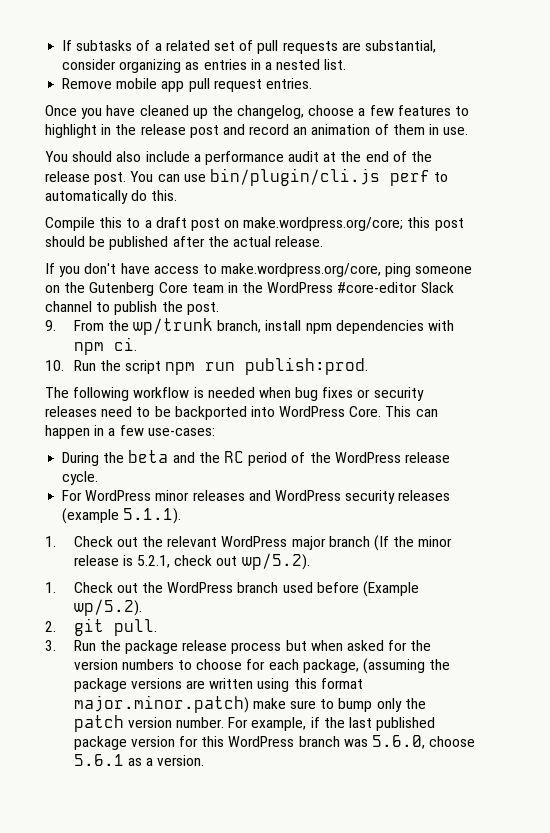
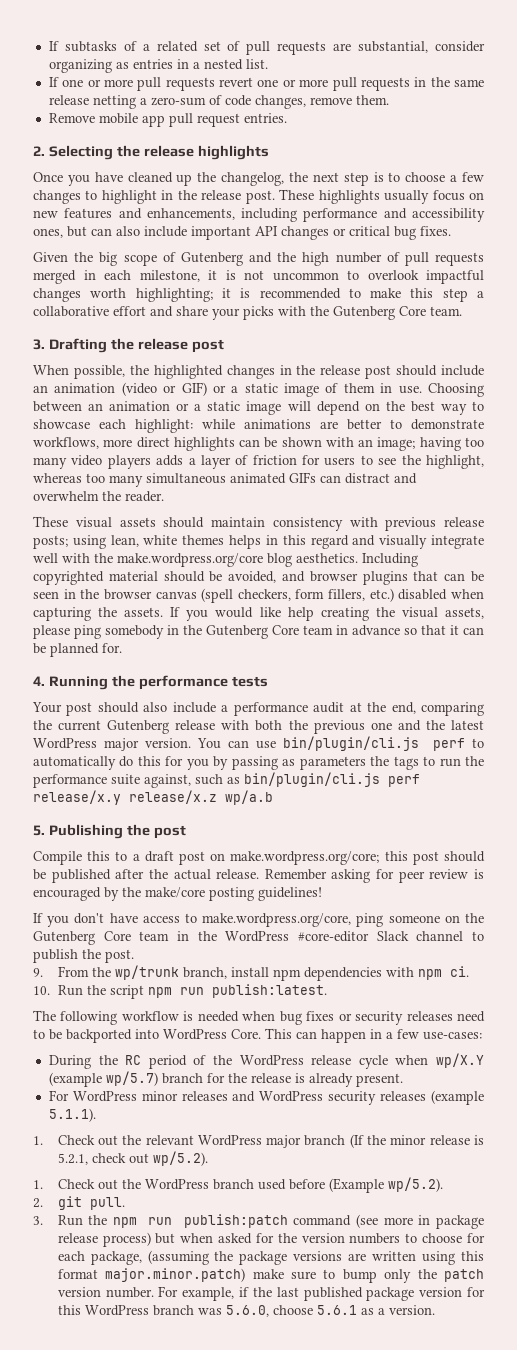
(347, 64) none -> [48,77,484,91] [48,95,389,109] // If one or more pull requests revert one or more pull requests in the same release netting a zero-sum of code changes, remove them.
(312, 83) none -> [33,145,269,160] // 2. Selecting the release highlights
(305, 112) none -> [289,172,401,186] the next step is to
[397,105,451,116] features -> [33,190,81,204] changes
[189,124,469,138] [45,151,68,162] post and record an animation of them in use. // You -> [245,189,484,204] [33,208,485,222] [33,226,451,240] [33,252,485,266] [33,270,484,284] [33,288,485,302] [33,306,462,320] [33,338,224,353] [33,365,484,379] [33,382,484,397] [33,401,485,415] [33,419,484,433] [33,437,484,451] [33,455,484,469] [33,472,417,487] [33,491,164,502] [33,516,484,531] [33,535,484,549] [33,553,418,567] [33,571,485,585] [33,588,484,603] [33,607,484,621] [33,625,484,639] [33,643,122,657] [33,675,268,690] [32,702,93,716] post. These highlights usually focus on new features and enhancements, including performance and accessibility ones, but can also include important API changes or critical bug fixes. // Given the big scope of Gutenberg and the high number of pull requests merged in each milestone, it is not uncommon to overlook impactful changes worth highlighting; it is recommended to make this step a collaborative effort and share your picks with the Gutenberg Core team. // 3. Drafting the release post // When possible, the highlighted changes in the release post should include an animation (video or GIF) or a static image of them in use. Choosing between an animation or a static image will depend on the best way to showcase each highlight: while animations are better to demonstrate workflows, more direct highlights can be shown with an image; having too many video players adds a layer of friction for users to see the highlight, whereas too many simultaneous animated GIFs can distract and overwhelm the reader. // These visual assets should maintain consistency with previous release posts; using lean, white themes helps in this regard and visually integrate well with the make.wordpress.org/core blog aesthetics. Including copyrighted material should be avoided, and browser plugins that can be seen in the browser canvas (spell checkers, form fillers, etc.) disabled when capturing the assets. If you would like help creating the visual assets, please ping somebody in the Gutenberg Core team in advance so that it can be planned for. // 4. Running the performance tests // Your post
[365,151,433,162] [45,171,127,185] end of the release post. -> [391,702,484,716] [33,720,484,734] [33,738,191,751] end, comparing the current Gutenberg release with both the previous one and the latest WordPress major version.
[151,190,178,201] this. -> [137,756,484,770] [33,772,420,788] [33,790,273,805] [33,824,186,839] this for you by passing as parameters the tags to run the performance suite against, such as bin/plugin/cli.js perf release/x.y release/x.z wp/a.b // 5. Publishing the post
(324, 241) none -> [264,869,484,883] [33,887,322,901] Remember asking for peer review is encouraged by the make/core posting guidelines!
[245,357,369,375] publish:prod. -> [211,984,327,998] publish:latest.
[128,450,220,463] beta and the -> (118, 1060) none
[62,471,99,485] cycle. -> [358,1053,485,1069] [48,1071,403,1087] cycle when wp/X.Y (example wp/5.7) branch for the release is already present.
(121, 645) none -> [113,1214,431,1228] npm run publish:patch command (see more in
[231,642,282,654] process -> [102,1232,151,1247] process)

